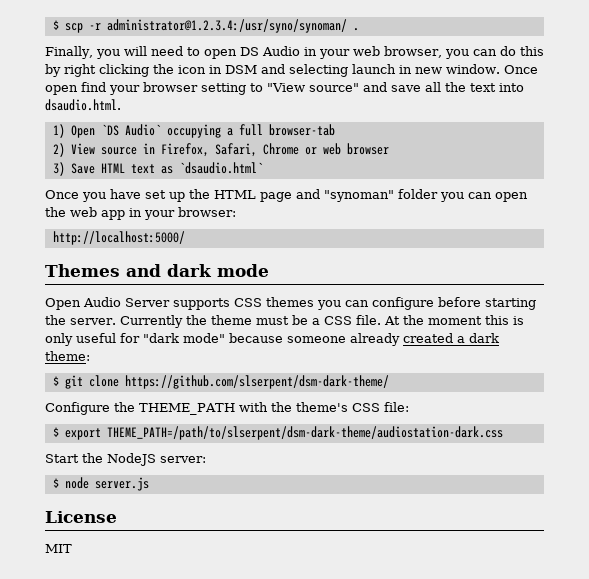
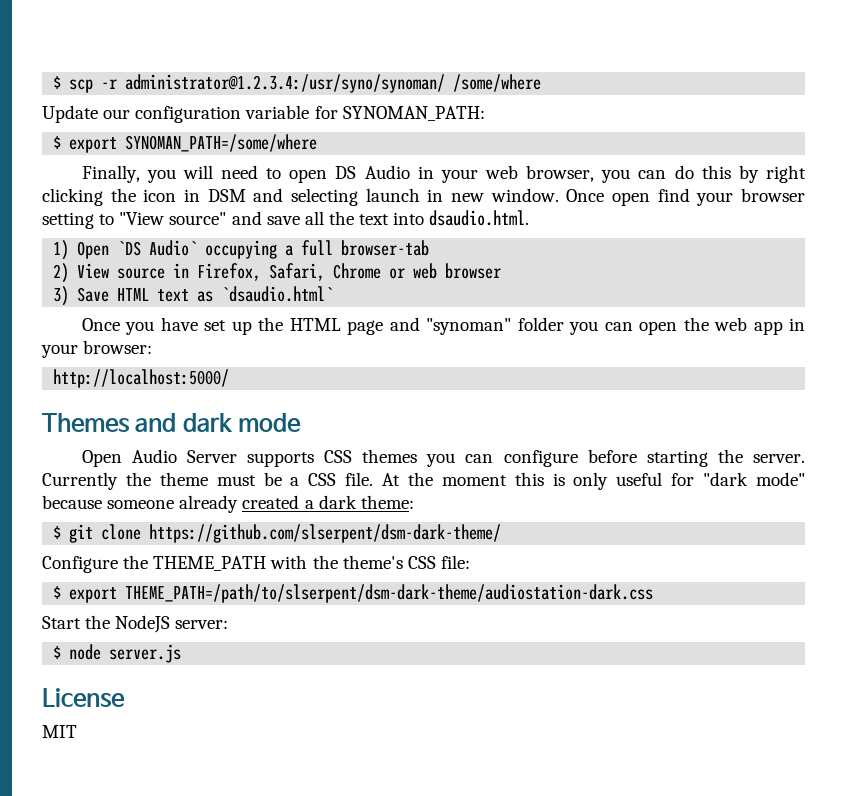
[352,28,359,31] . -> [453,74,542,92] [42,105,485,123] [53,134,318,153] /some/where // Update our configuration variable for SYNOMAN_PATH: // $ export SYNOMAN_PATH=/some/where

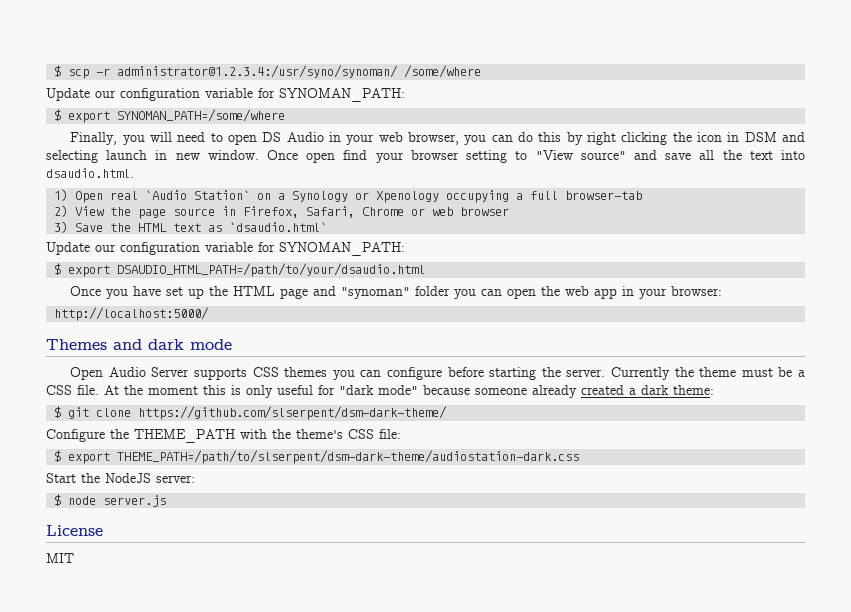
[117,240,198,256] `DS Audio` -> [110,190,440,203] real `Audio Station` on a Synology or Xpenology
(110, 271) none -> [110,207,167,219] the page
(110, 294) none -> [110,223,132,232] the
(334, 294) none -> [46,242,405,256] [54,263,426,277] // Update our configuration variable for SYNOMAN_PATH: // $ export DSAUDIO_HTML_PATH=/path/to/your/dsaudio.html

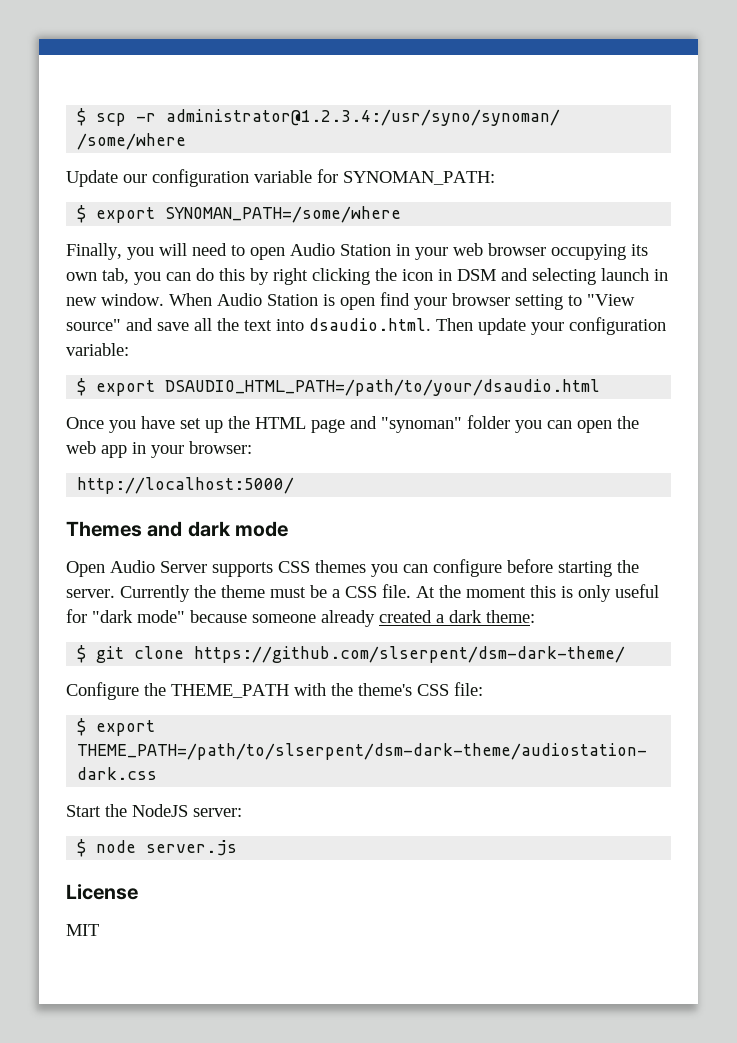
[262,132,324,142] DS Audio -> [290,243,391,256] Audio Station
[407,132,459,145] browser, -> [488,243,648,260] [66,268,129,284] browser occupying its own tab,
[267,150,299,160] Once -> [169,293,335,306] When Audio Station is
[54,189,643,203] [54,205,510,219] [54,221,328,233] [46,242,405,256] // 1) Open real `Audio Station` on a Synology or Xpenology occupying a full browser-tab // 2) View the page source in Firefox, Safari, Chrome or web browser // 3) Save the HTML text as `dsaudio.html` // Update our configuration variable for SYNOMAN_PATH: -> [436,317,666,335] [66,343,129,356] Then update your configuration variable:

